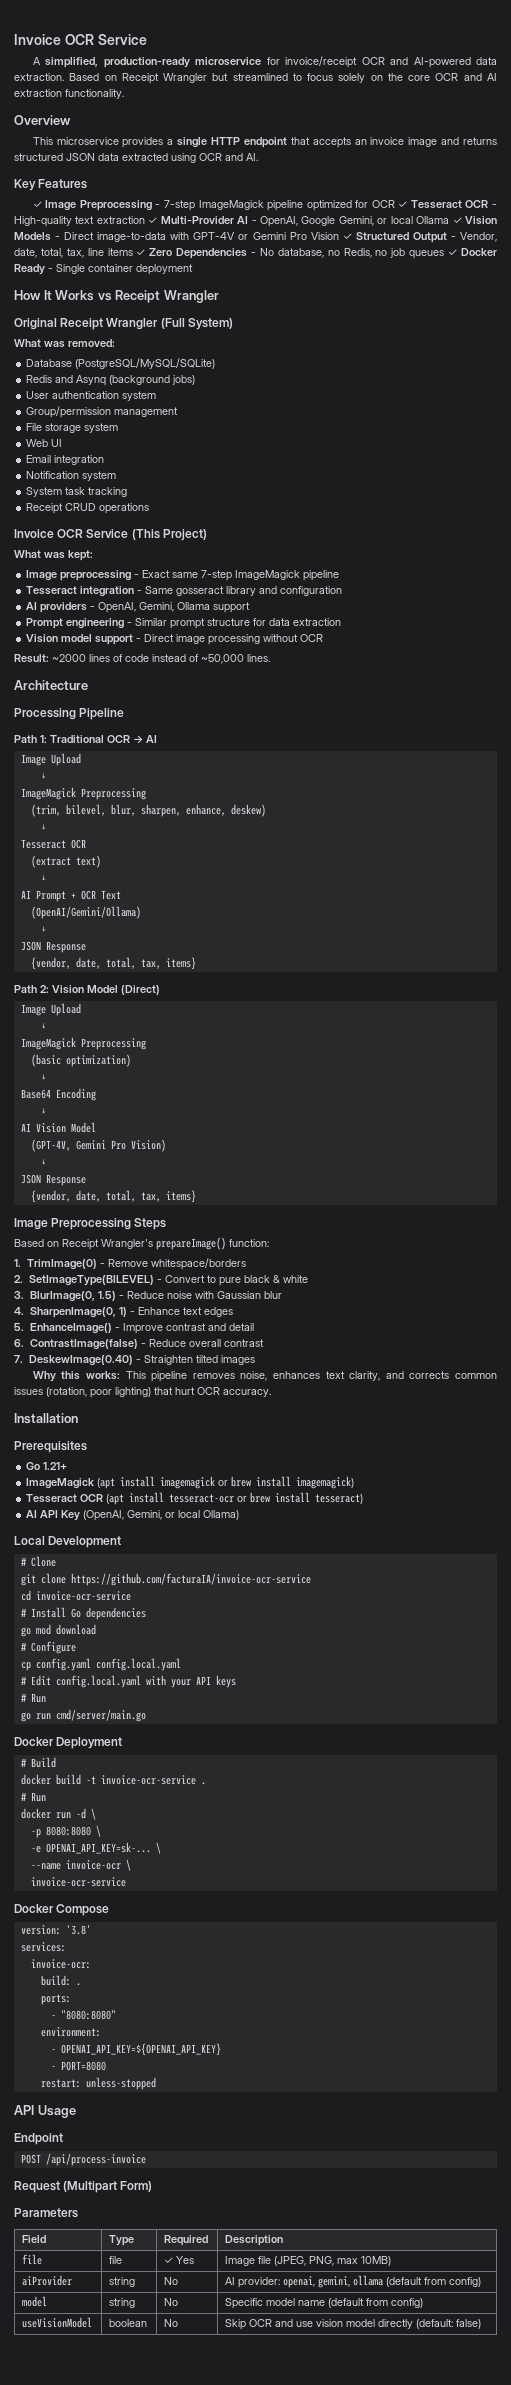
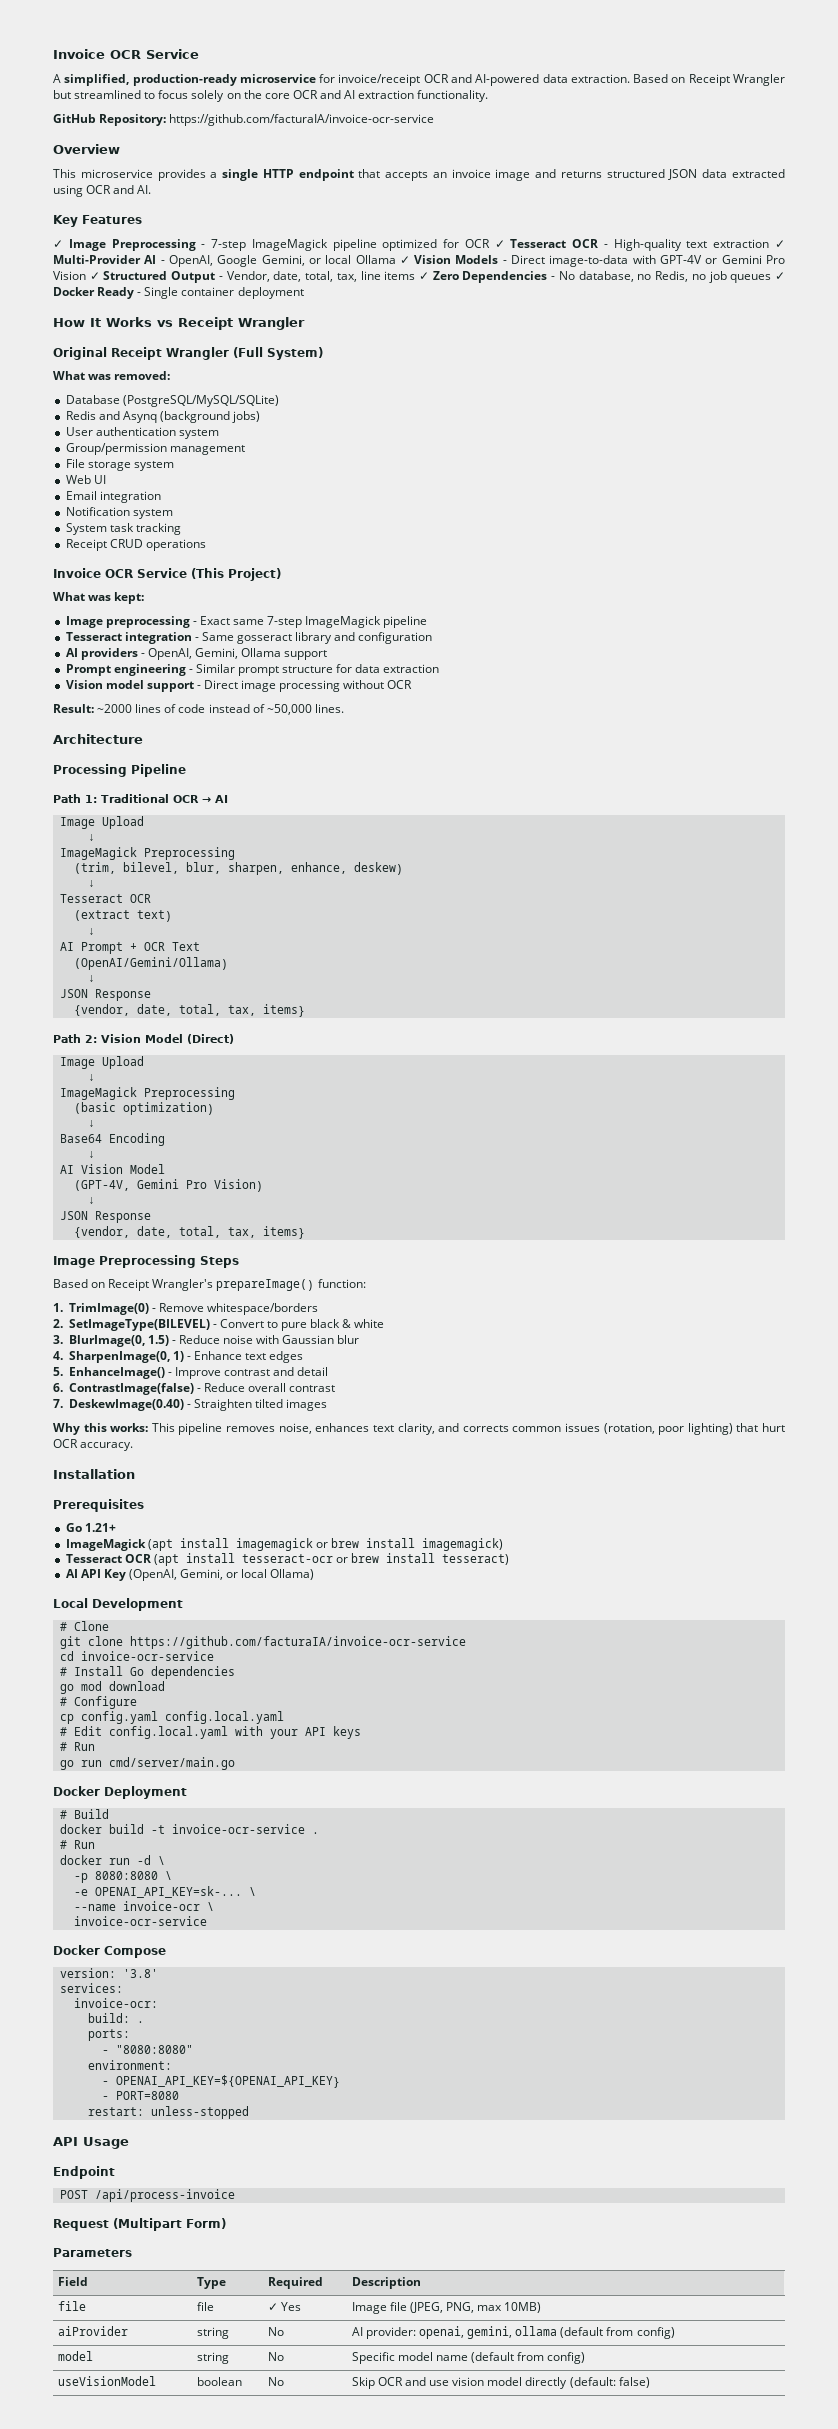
(124, 94) none -> [53,114,435,126] // GitHub Repository: https://github.com/facturaIA/invoice-ocr-service

